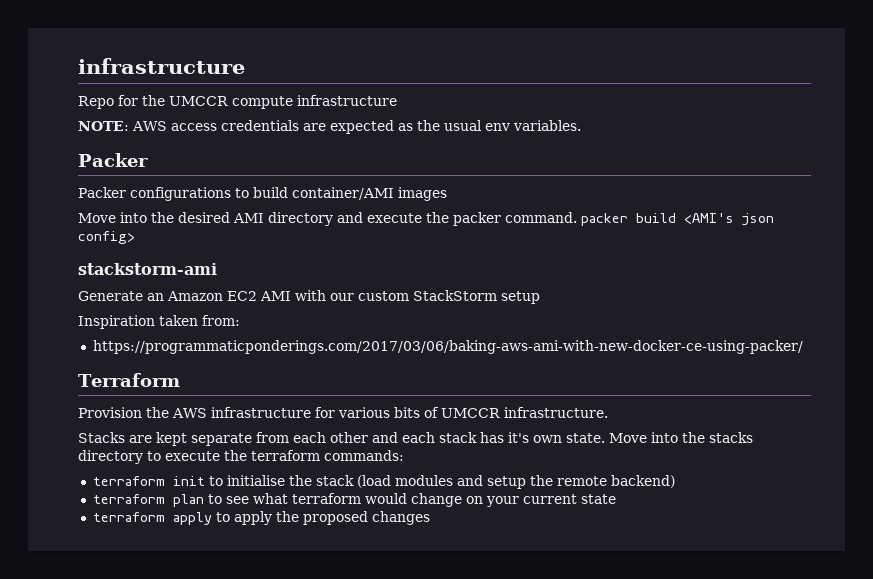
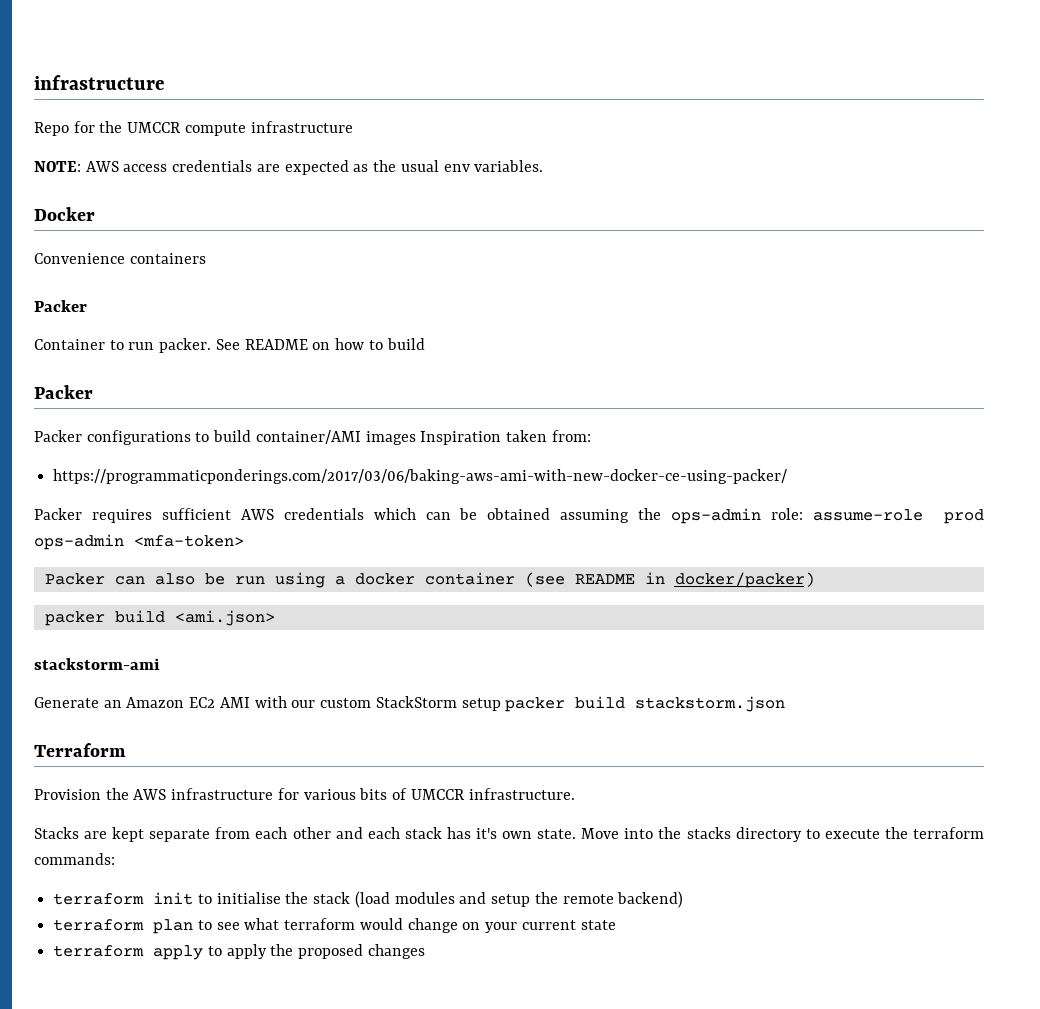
(581, 125) none -> [34,207,95,221] [34,253,206,264] [34,300,87,312] [34,338,425,353] // Docker // Convenience containers // Packer // Container to run packer. See README on how to build
[78,212,774,226] [78,231,135,244] // Move into the desired AMI directory and execute the packer command. packer build <AMI's json config> -> [420,430,591,445] [53,469,788,484] [34,508,985,524] [34,534,244,550] [44,572,815,588] [44,610,275,626] Inspiration taken from: // https://programmaticponderings.com/2017/03/06/baking-aws-ami-with-new-docker-ce-using-packer/ // Packer requires sufficient AWS credentials which can be obtained assuming the ops-admin role: assume-role prod ops-admin <mfa-token> // Packer can also be run using a docker container (see README in docker/packer) // packer build <ami.json>
[78,315,240,329] [92,340,803,354] // Inspiration taken from: // https://programmaticponderings.com/2017/03/06/baking-aws-ami-with-new-docker-ce-using-packer/ -> [505,696,786,712] packer build stackstorm.json

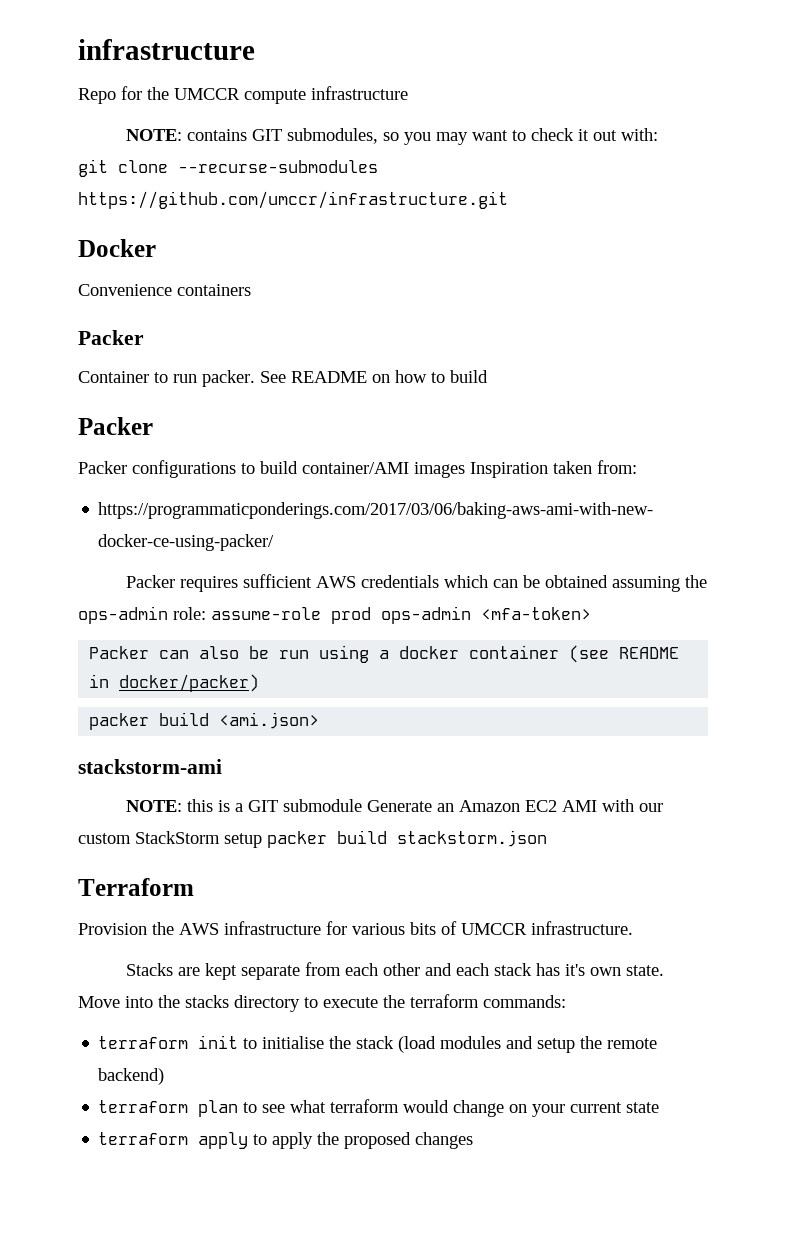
[85,160,544,175] AWS access credentials are expected as the usual env variables. -> [186,128,658,145] [78,159,378,177] [78,191,508,209] contains GIT submodules, so you may want to check it out with: // git clone --recurse-submodules https://github.com/umccr/infrastructure.git
(160, 664) none -> [125,799,362,812] NOTE: this is a GIT submodule

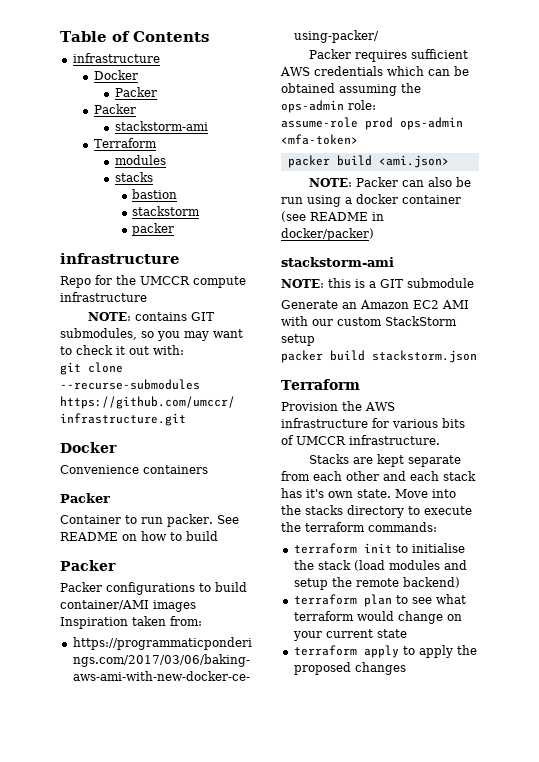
(78, 49) none -> [60,31,209,42] [72,53,160,63] [93,70,138,80] [114,87,157,97] [93,104,136,114] [114,121,208,131] [93,138,157,148] [114,155,166,165] [114,172,153,182] [132,189,178,199] [132,206,201,216] [132,223,175,236] Table of Contents // infrastructure // Docker // Packer // Packer // stackstorm-ami // Terraform // modules // stacks // bastion // stackstorm // packer //
(206, 613) none -> (376, 105) //
(591, 613) none -> [287,155,449,168] [308,178,352,187] packer build <ami.json> // NOTE:
[89,712,320,730] // packer build <ami.json> -> (374, 234) none
(362, 805) none -> (474, 283) //
(262, 840) none -> (315, 340) //

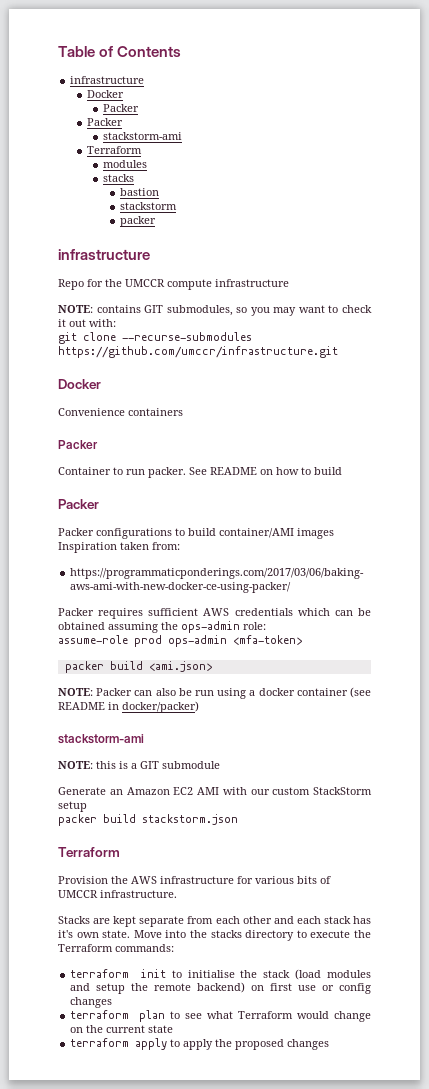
[305,522,365,532] terraform -> [58,944,113,952] Terraform
(460, 582) none -> [251,983,371,994] [70,997,113,1008] on first use or config changes
[293,611,354,621] terraform -> [238,1011,294,1019] Terraform
[292,631,322,641] your -> [86,1025,104,1033] the

